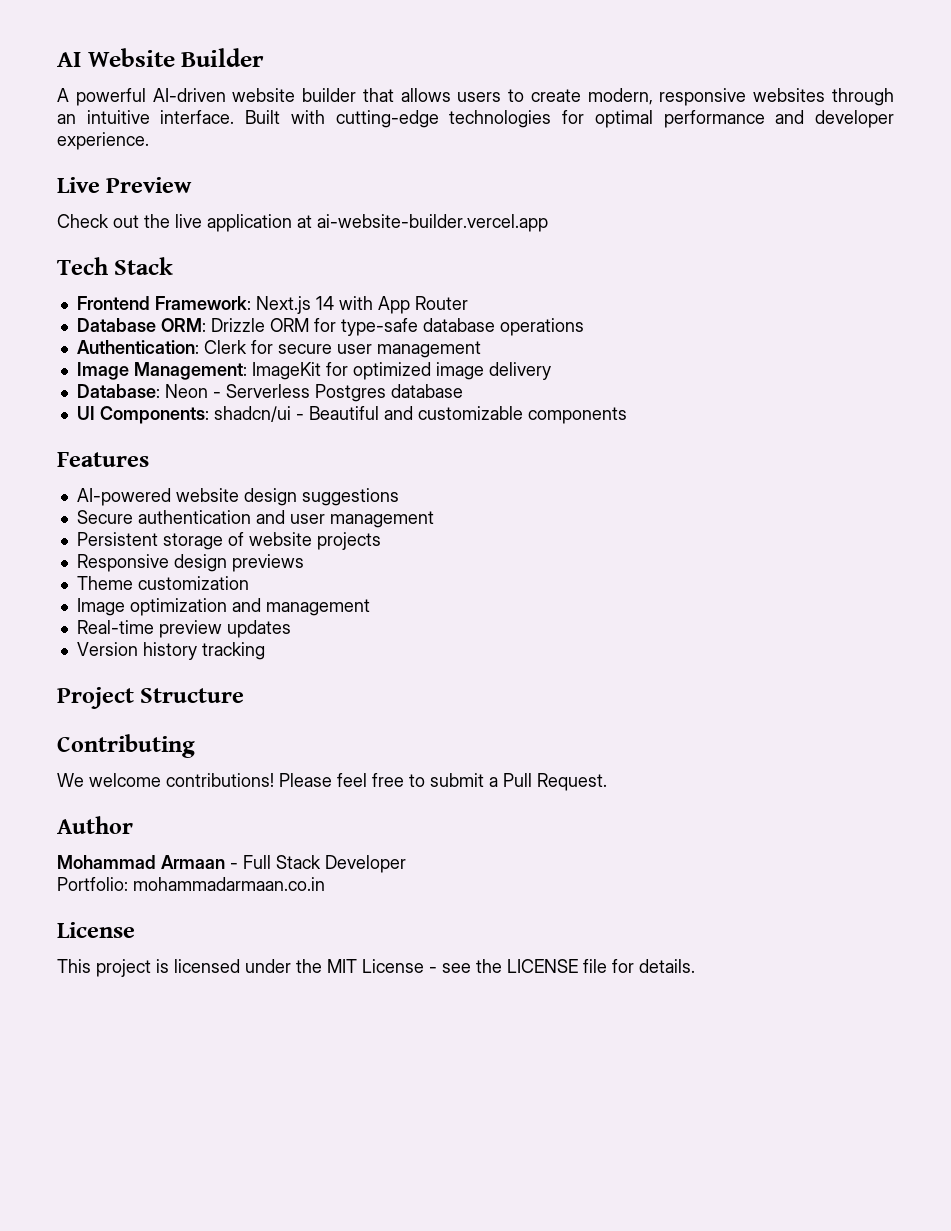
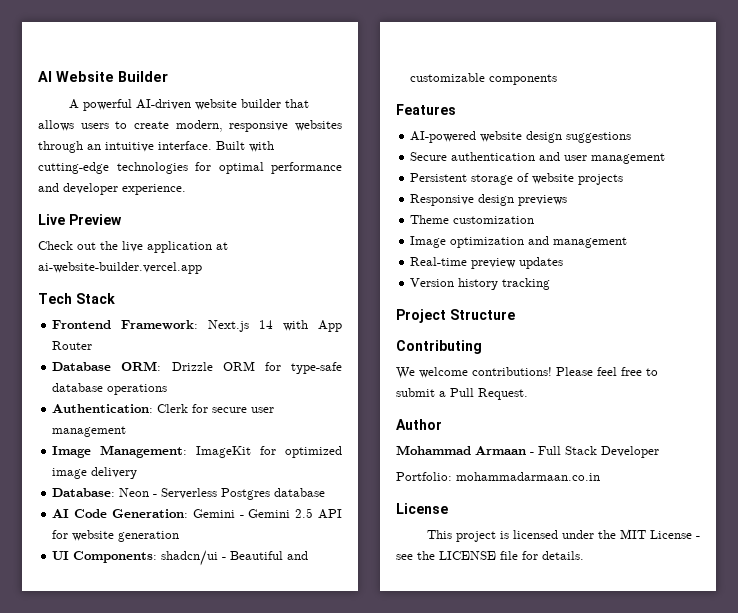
(463, 391) none -> [52,508,342,519] [52,530,180,542] // AI Code Generation: Gemini - Gemini 2.5 API for website generation

